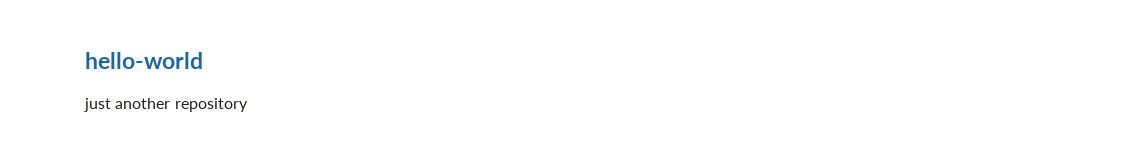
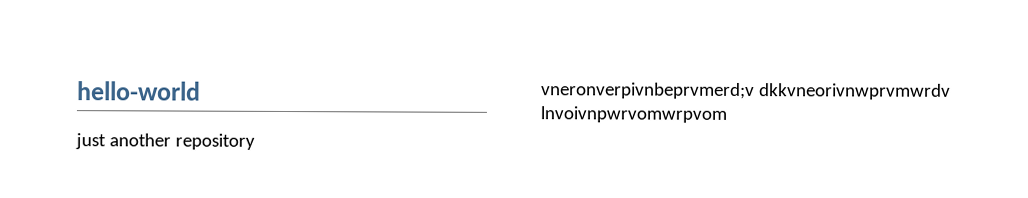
(248, 105) none -> [541,82,951,100] [540,106,727,123] // vneronverpivnbeprvmerd;v dkkvneorivnwprvmwrdv lnvoivnpwrvomwrpvom

